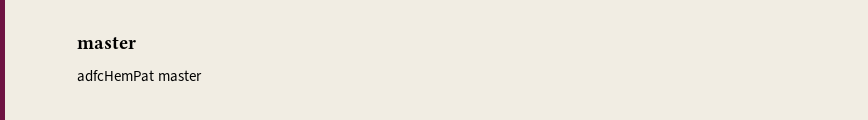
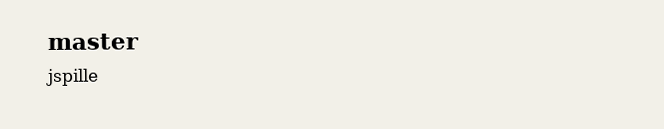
[77,70,203,82] adfcHemPat master -> [46,68,99,86] jspille

